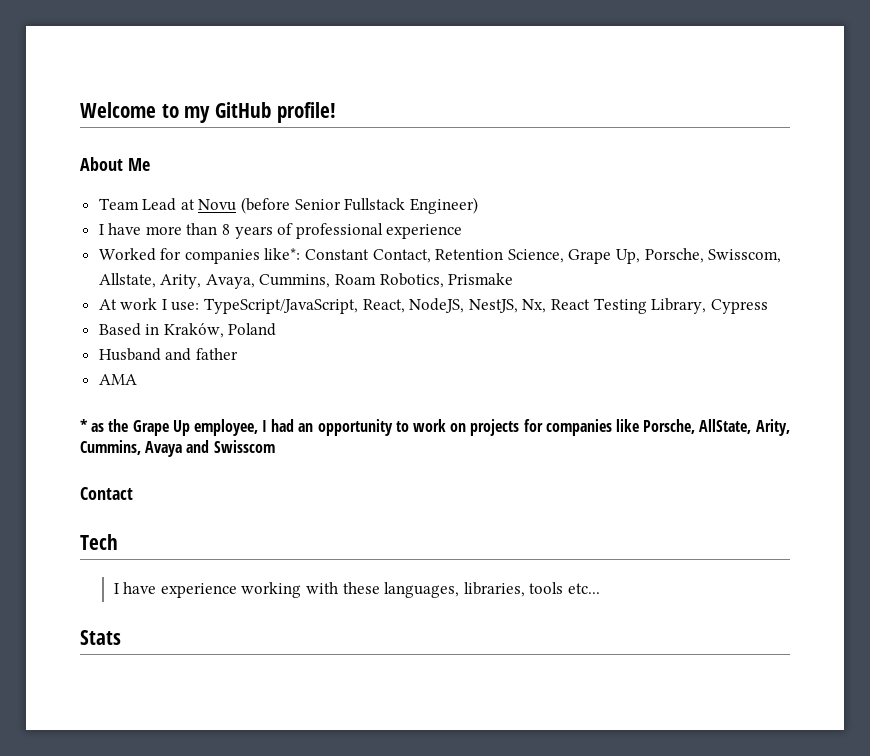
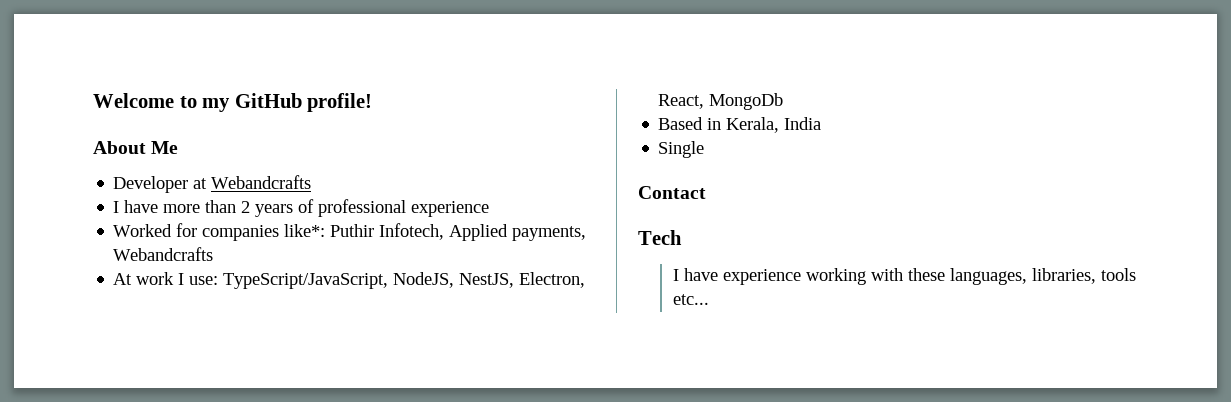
[98,197,478,214] Team Lead at Novu (before Senior Fullstack Engineer) -> [113,175,312,193] Developer at Webandcrafts
[222,224,231,235] 8 -> [241,201,251,213] 2
[305,248,782,264] [98,273,514,289] Constant Contact, Retention Science, Grape Up, Porsche, Swisscom, Allstate, Arity, Avaya, Cummins, Roam Robotics, Prismake -> [330,223,587,241] [113,247,214,261] Puthir Infotech, Applied payments, Webandcrafts
[362,299,405,313] React, -> (389, 281) none
[522,298,768,314] [98,323,277,338] [98,348,238,361] [98,374,137,385] [80,419,790,436] [80,440,275,457] Nx, React Testing Library, Cypress // Based in Kraków, Poland // Husband and father // AMA // * as the Grape Up employee, I had an opportunity to work on projects for companies like Porsche, AllState, Arity, Cummins, Avaya and Swisscom -> [519,272,586,288] [658,93,784,110] [658,117,822,133] [658,141,705,158] Electron, React, MongoDb // Based in Kerala, India // Single
[80,630,121,645] // Stats -> (709, 299) none

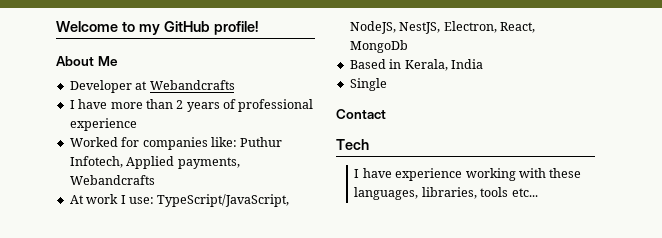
[284,224,375,237] like*: Puthir -> [210,137,283,147] like: Puthur

